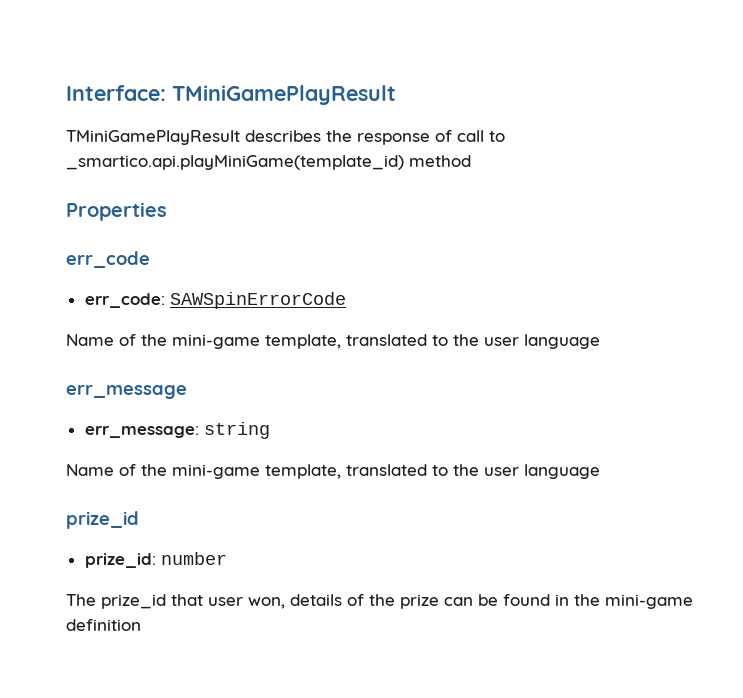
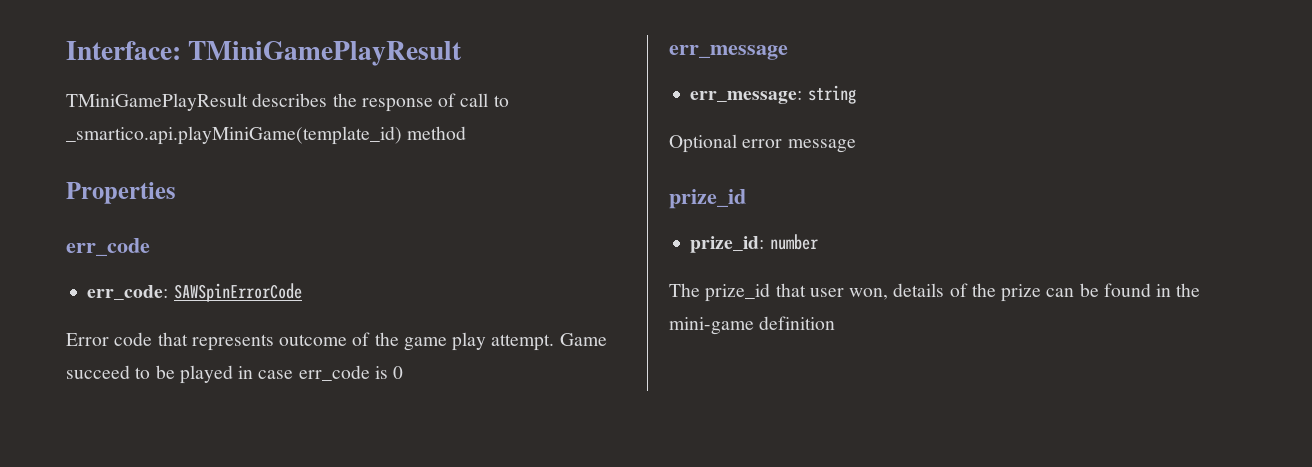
[66,334,600,349] [66,385,187,399] [84,422,270,439] [66,464,600,479] Name of the mini-game template, translated to the user language // err_message // err_message: string // Name of the mini-game template, translated to the user language -> [66,332,607,351] [66,365,404,384] [669,45,788,60] [690,85,856,104] [669,134,856,153] Error code that represents outcome of the game play attempt. Game succeed to be played in case err_code is 0 // err_message // err_message: string // Optional error message

